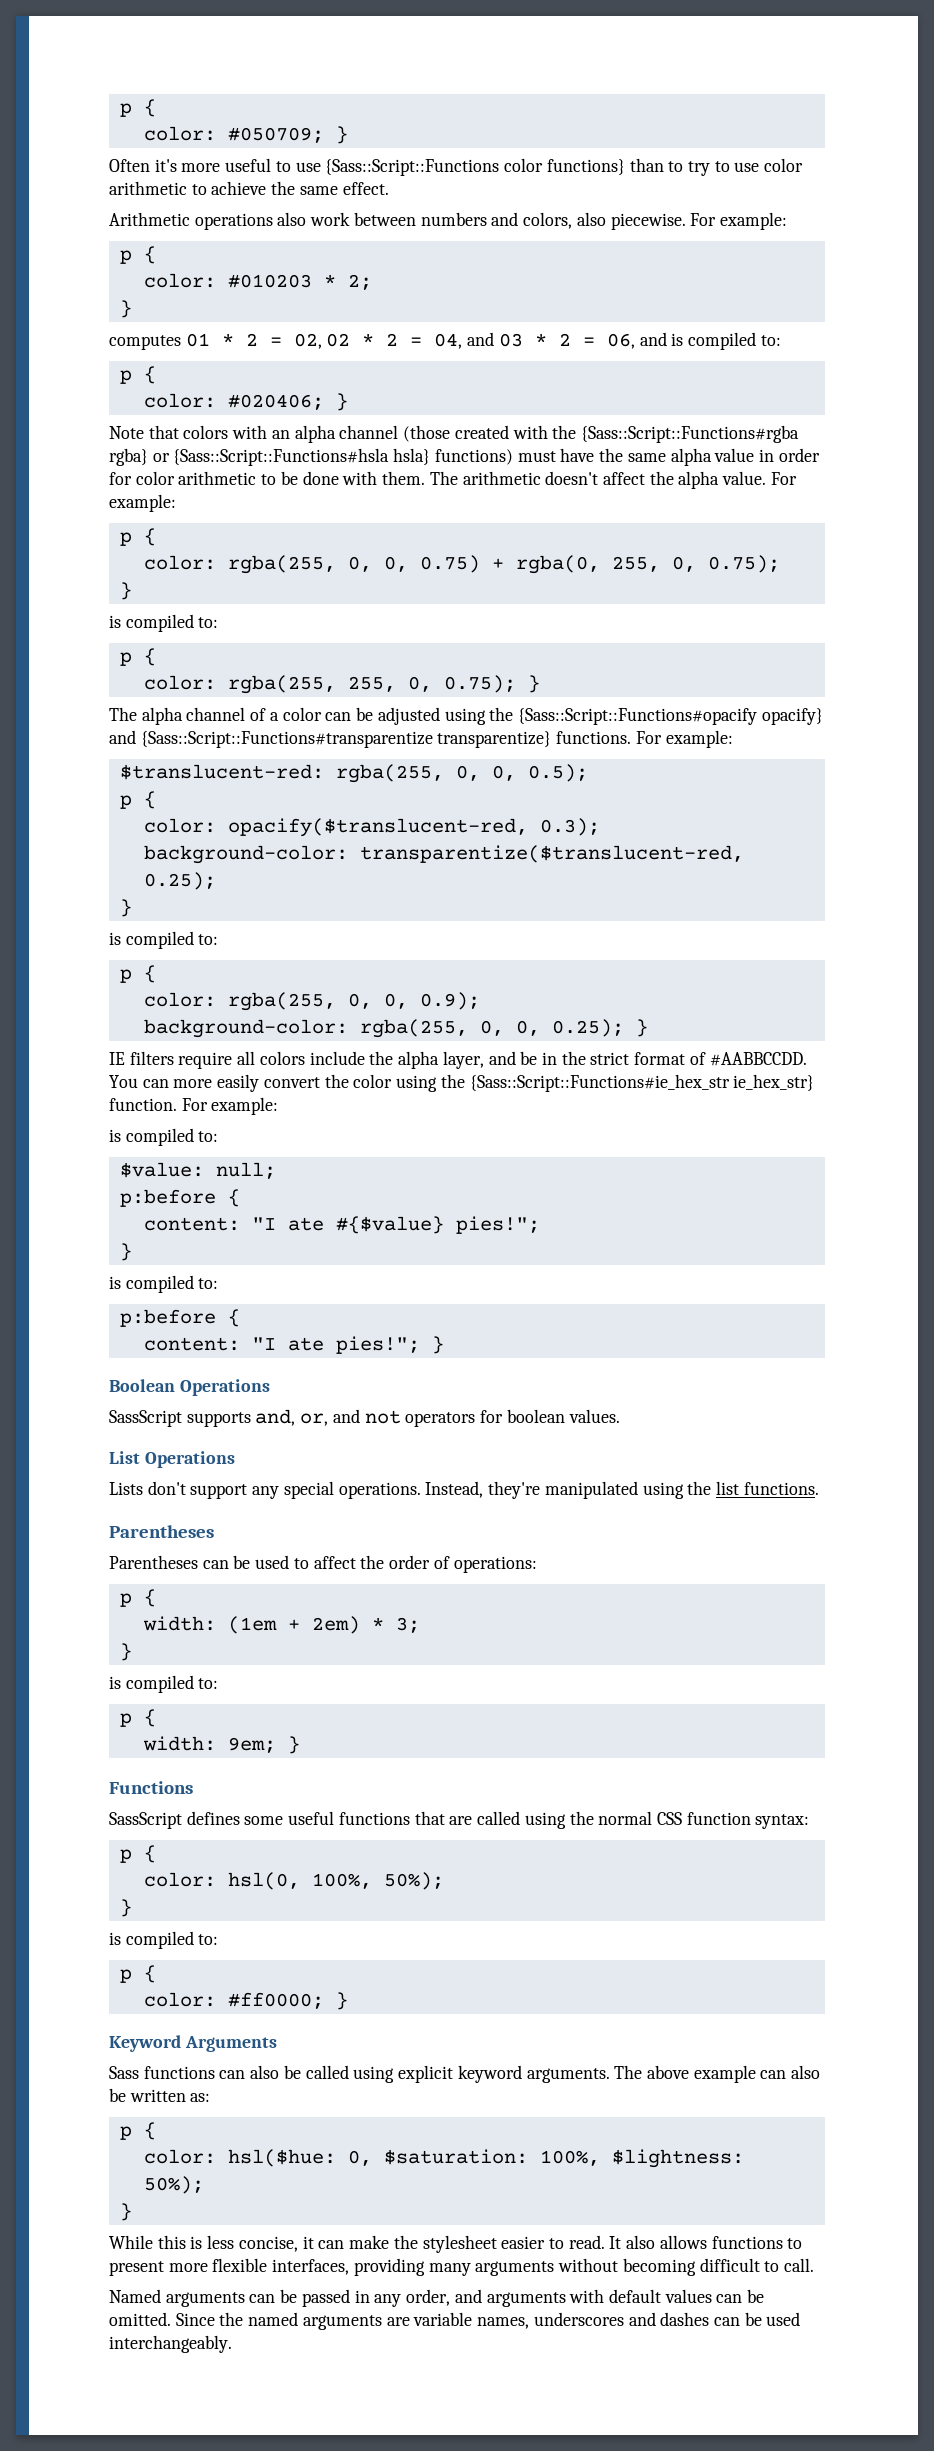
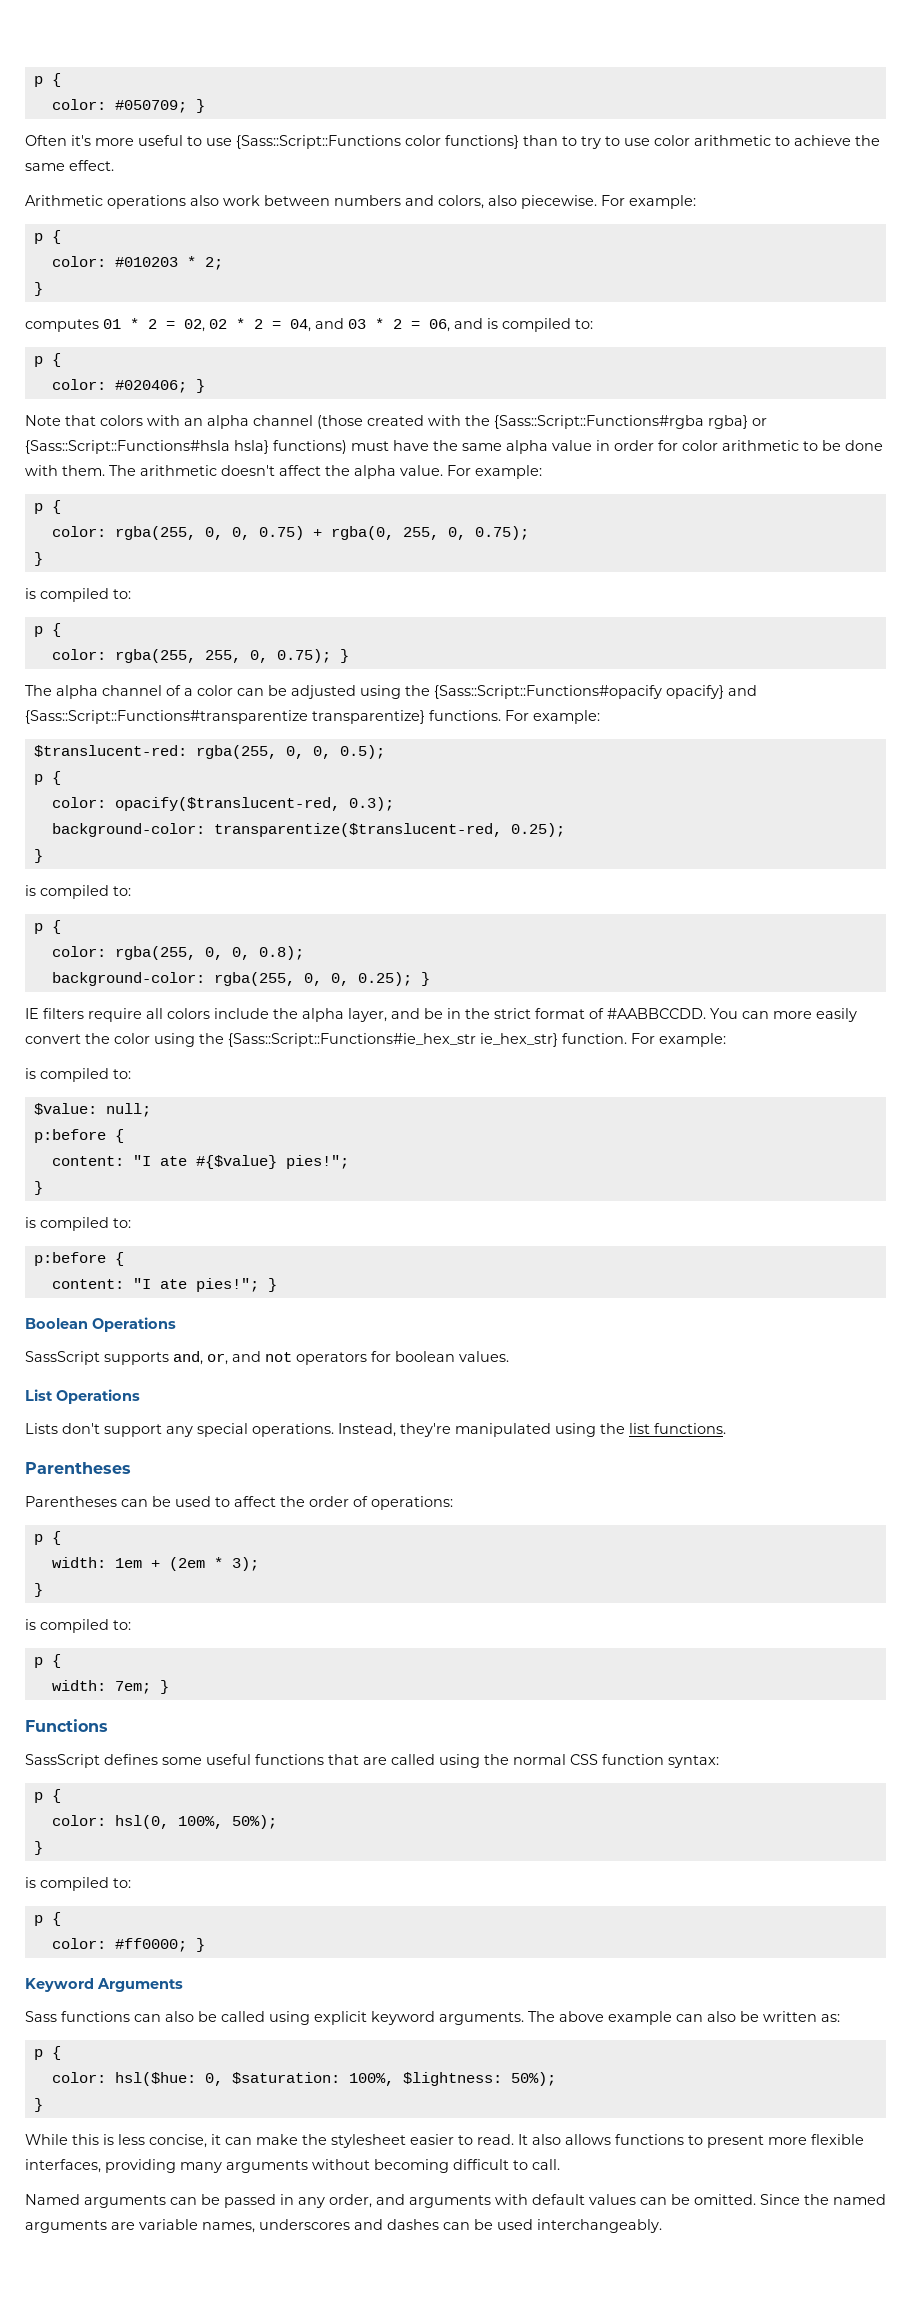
[419,992,480,1010] 0.9); -> [258,946,304,960] 0.8);
[227,1616,420,1634] (1em + 2em) * 3; -> [114,1557,259,1571] 1em + (2em * 3);
[227,1737,276,1753] 9em; -> [114,1681,151,1694] 7em;

